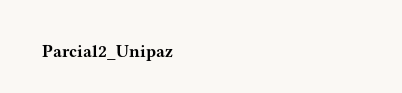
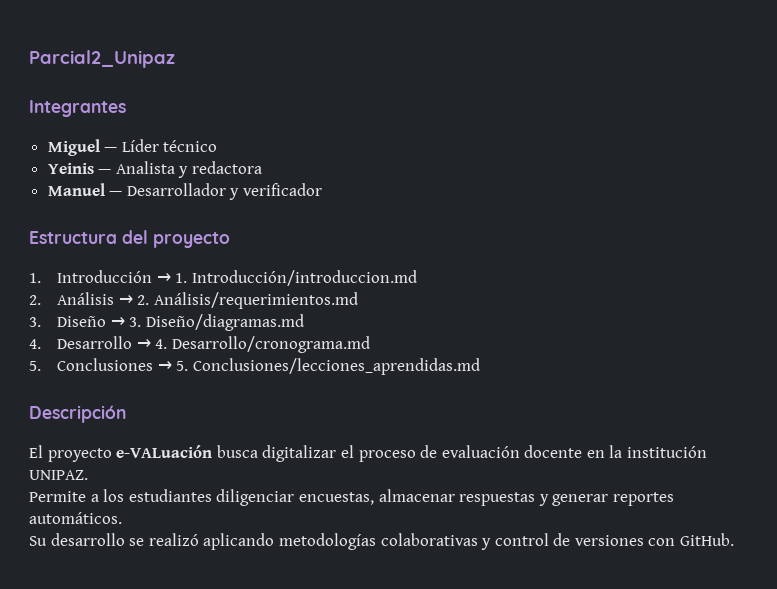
(173, 52) none -> [29,100,126,117] [47,139,218,156] [47,161,263,178] [47,183,323,200] [29,230,230,248] [29,270,417,286] [29,292,358,309] [29,314,304,331] [29,336,370,353] [29,358,480,375] [29,405,126,423] [29,445,708,462] [29,470,88,480] [29,489,674,506] [29,512,122,524] [29,533,735,550] // Integrantes // Miguel — Líder técnico // Yeinis — Analista y redactora // Manuel — Desarrollador y verificador // Estructura del proyecto // 1. Introducción → 1. Introducción/introduccion.md // 2. Análisis → 2. Análisis/requerimientos.md // 3. Diseño → 3. Diseño/diagramas.md // 4. Desarrollo → 4. Desarrollo/cronograma.md // 5. Conclusiones → 5. Conclusiones/lecciones_aprendidas.md // Descripción // El proyecto e-VALuación busca digitalizar el proceso de evaluación docente en la institución UNIPAZ. // Permite a los estudiantes diligenciar encuestas, almacenar respuestas y generar reportes automáticos. // Su desarrollo se realizó aplicando metodologías colaborativas y control de versiones con GitHub.

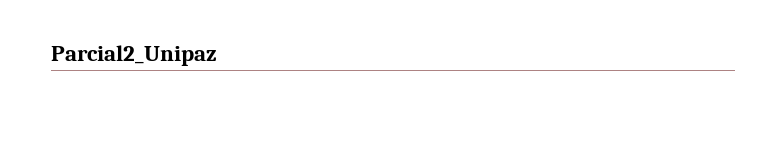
[29,100,126,117] [47,139,218,156] [47,161,263,178] [47,183,323,200] [29,230,230,248] [29,270,417,286] [29,292,358,309] [29,314,304,331] [29,336,370,353] [29,358,480,375] [29,405,126,423] [29,445,708,462] [29,470,88,480] [29,489,674,506] [29,512,122,524] [29,533,735,550] // Integrantes // Miguel — Líder técnico // Yeinis — Analista y redactora // Manuel — Desarrollador y verificador // Estructura del proyecto // 1. Introducción → 1. Introducción/introduccion.md // 2. Análisis → 2. Análisis/requerimientos.md // 3. Diseño → 3. Diseño/diagramas.md // 4. Desarrollo → 4. Desarrollo/cronograma.md // 5. Conclusiones → 5. Conclusiones/lecciones_aprendidas.md // Descripción // El proyecto e-VALuación busca digitalizar el proceso de evaluación docente en la institución UNIPAZ. // Permite a los estudiantes diligenciar encuestas, almacenar respuestas y generar reportes automáticos. // Su desarrollo se realizó aplicando metodologías colaborativas y control de versiones con GitHub. -> (217, 55) none

